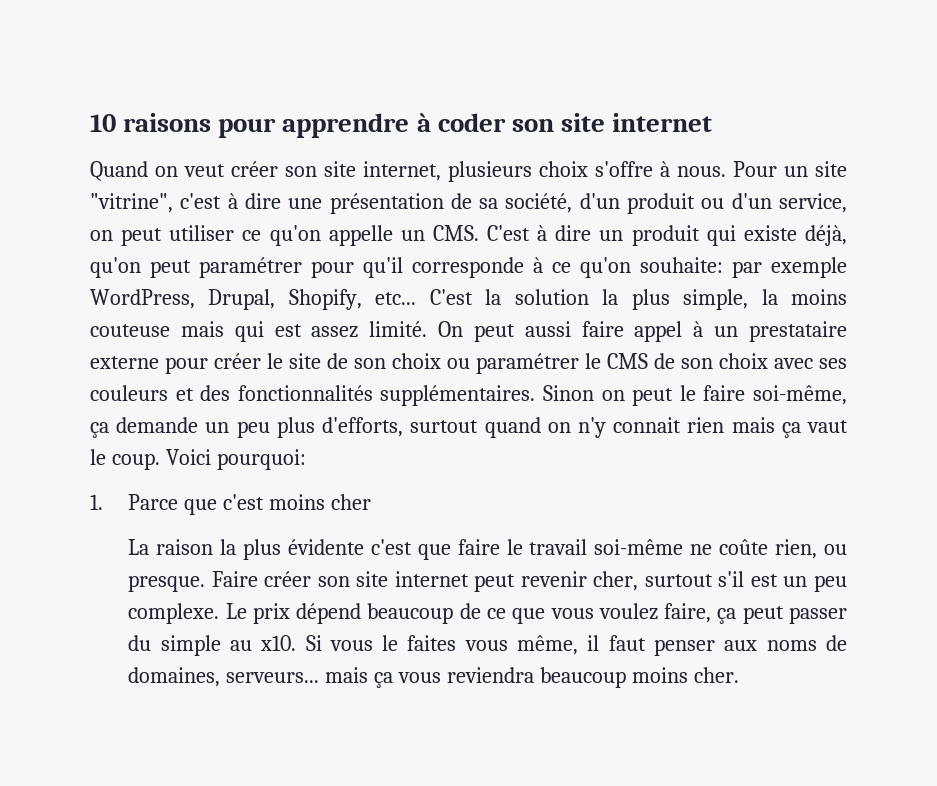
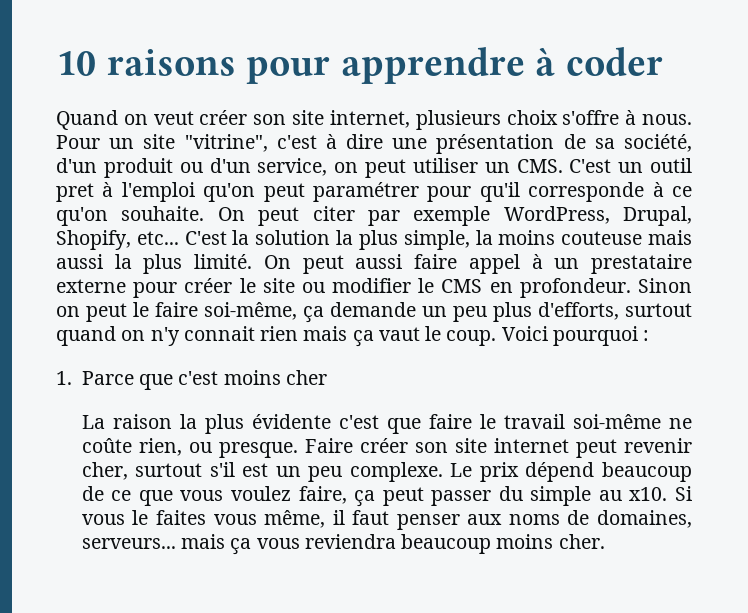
[511,113,713,132] son site internet -> (663, 61) none
[242,225,847,246] ce qu'on appelle un CMS. C'est à dire un produit qui existe déjà, -> [484,158,692,173] [56,182,195,202] un CMS. C'est un outil pret à l'emploi
[640,257,723,273] souhaite: -> [121,206,355,226] souhaite. On peut citer
[234,321,359,342] qui est assez -> [56,254,183,274] aussi la plus
[327,353,847,374] [90,385,536,406] de son choix ou paramétrer le CMS de son choix avec ses couleurs et des fonctionnalités supplémentaires. -> [301,278,631,298] ou modifier le CMS en profondeur.
[216,449,306,470] pourquoi: -> [552,326,650,346] pourquoi :

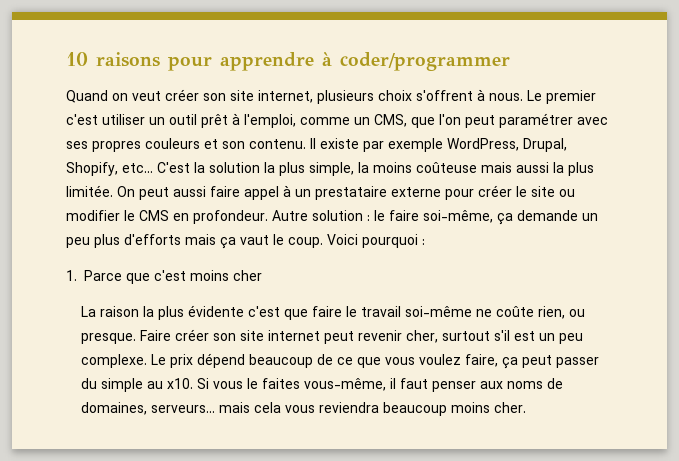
[565,47,663,76] coder -> [340,52,510,71] coder/programmer
[562,110,620,125] s'offre -> [416,90,473,101] s'offrent
[56,134,692,154] [56,158,692,178] [56,182,692,202] [56,206,355,226] Pour un site "vitrine", c'est à dire une présentation de sa société, d'un produit ou d'un service, on peut utiliser un CMS. C'est un outil pret à l'emploi qu'on peut paramétrer pour qu'il corresponde à ce qu'on souhaite. On peut citer -> [527,90,596,104] [66,113,608,128] [66,138,359,152] Le premier c'est utiliser un outil prêt à l'emploi, comme un CMS, que l'on peut paramétrer avec ses propres couleurs et son contenu. Il existe
[561,231,643,245] couteuse -> [416,162,477,173] coûteuse
[194,254,253,269] limité. -> [66,185,113,197] limitée.
[638,278,692,293] [56,303,127,322] Sinon on peut -> [272,210,370,221] Autre solution :
[538,302,692,320] [56,326,299,346] d'efforts, surtout quand on n'y connait rien -> [124,234,181,245] d'efforts
[213,510,326,528] vous même, -> [304,378,387,391] vous-même,
[230,538,252,555] ça -> [254,402,282,413] cela

